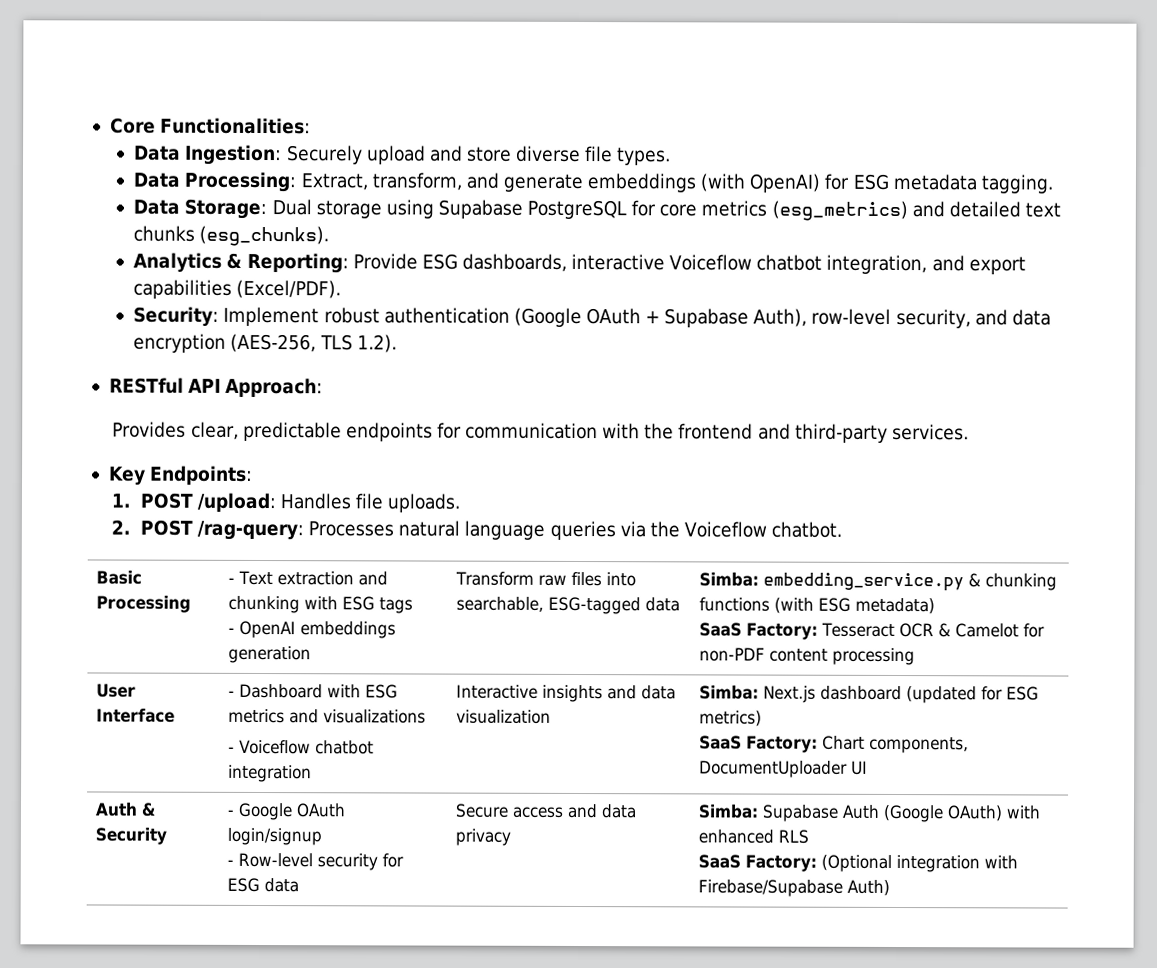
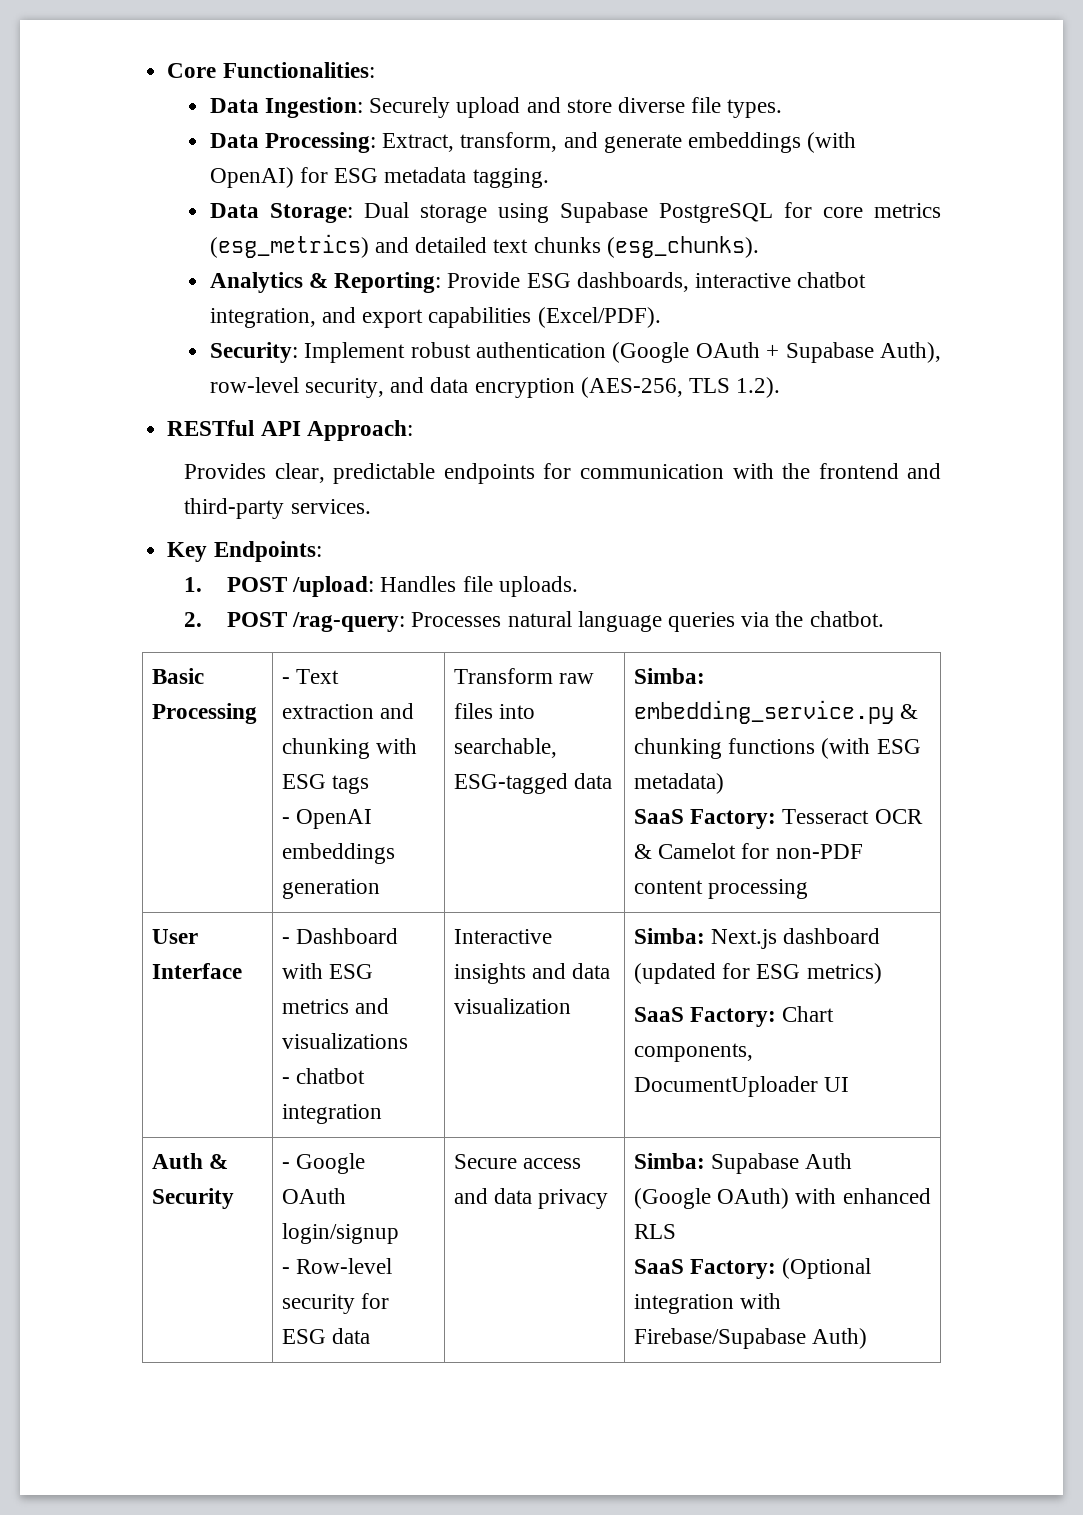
[669,254,753,271] Voiceflow -> (792, 280) none
[683,521,767,538] Voiceflow -> (804, 619) none
[238,739,311,755] Voiceflow -> (290, 1080) none

